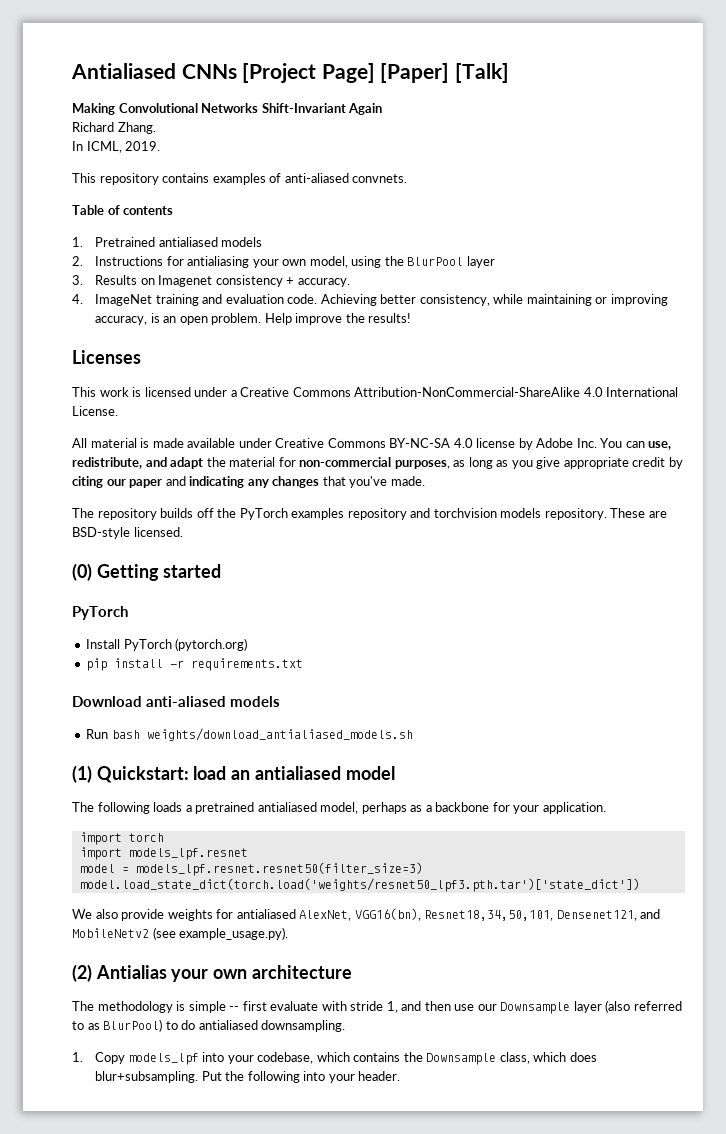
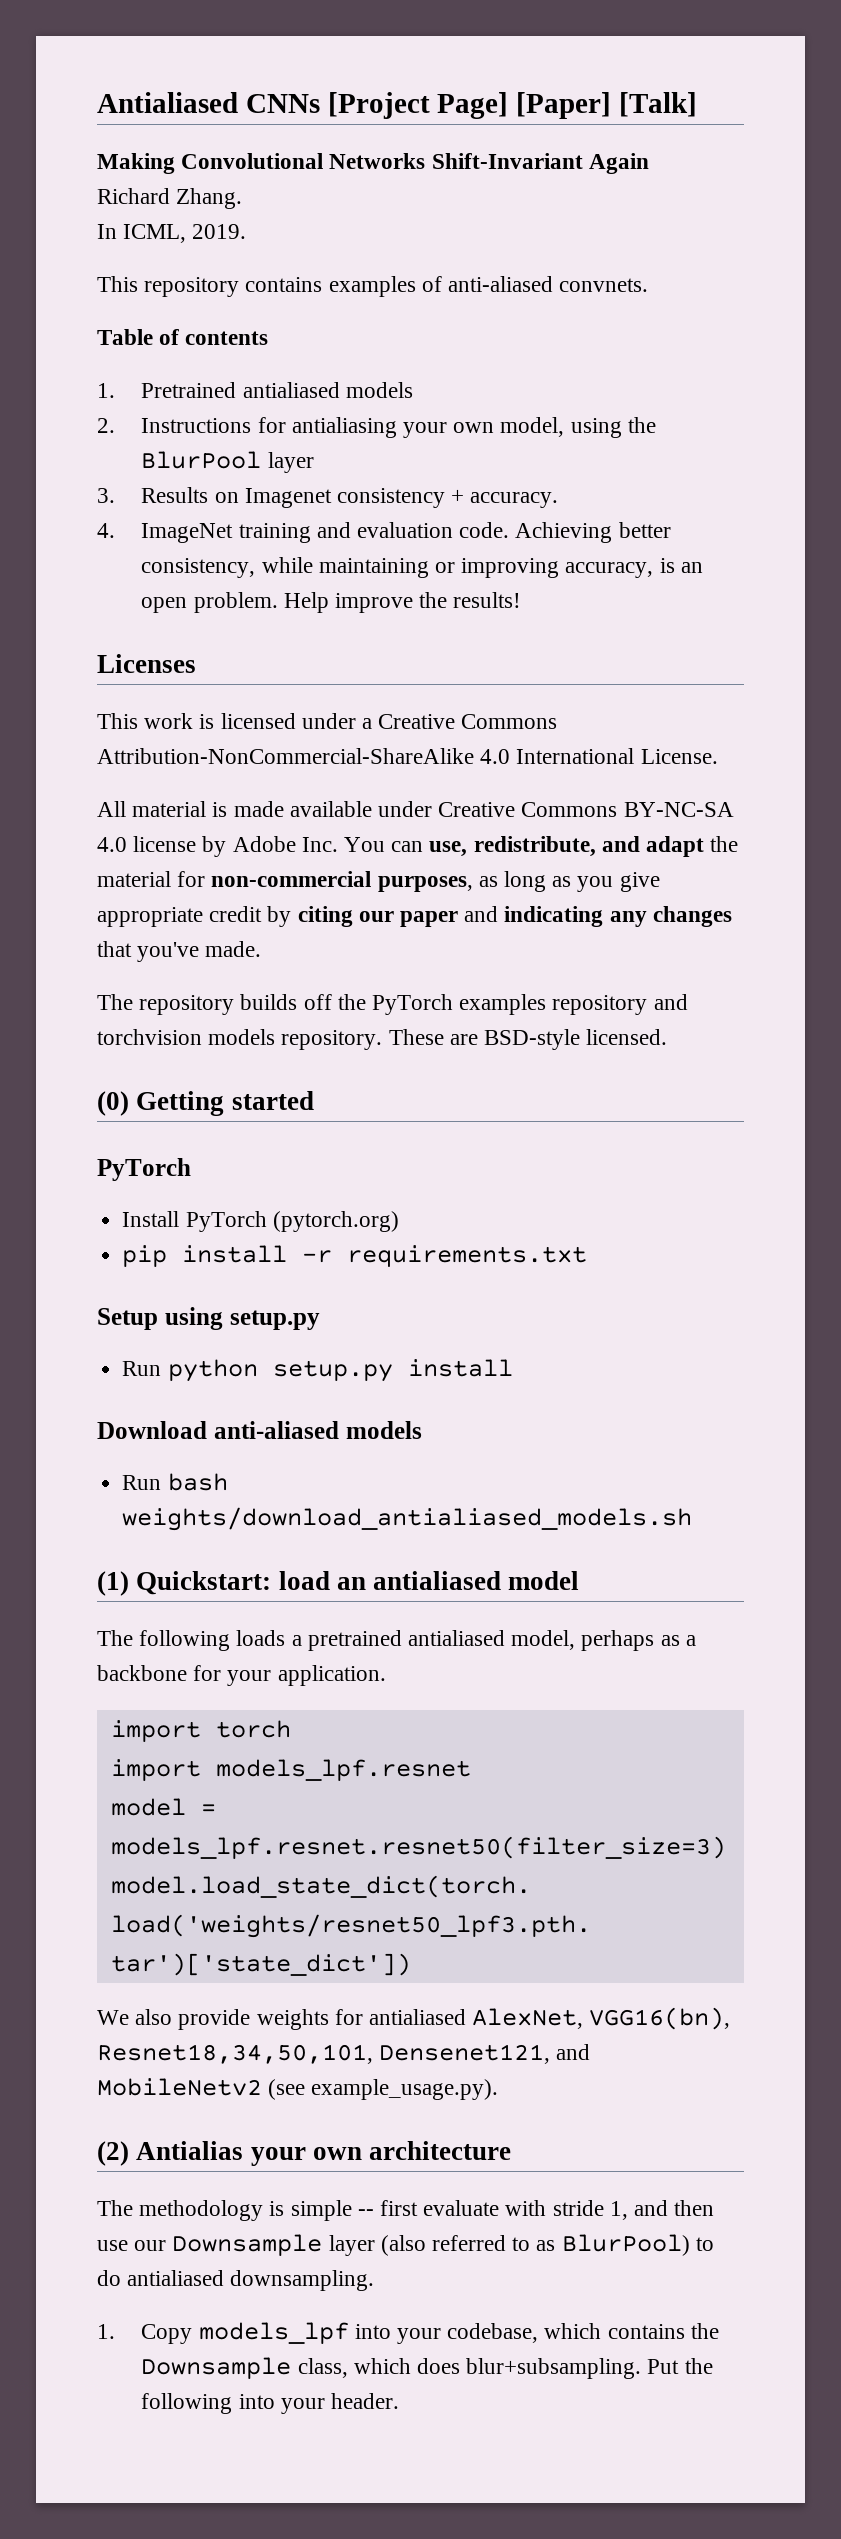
(304, 664) none -> [97,1307,320,1330] [122,1359,513,1382] // Setup using setup.py // Run python setup.py install

